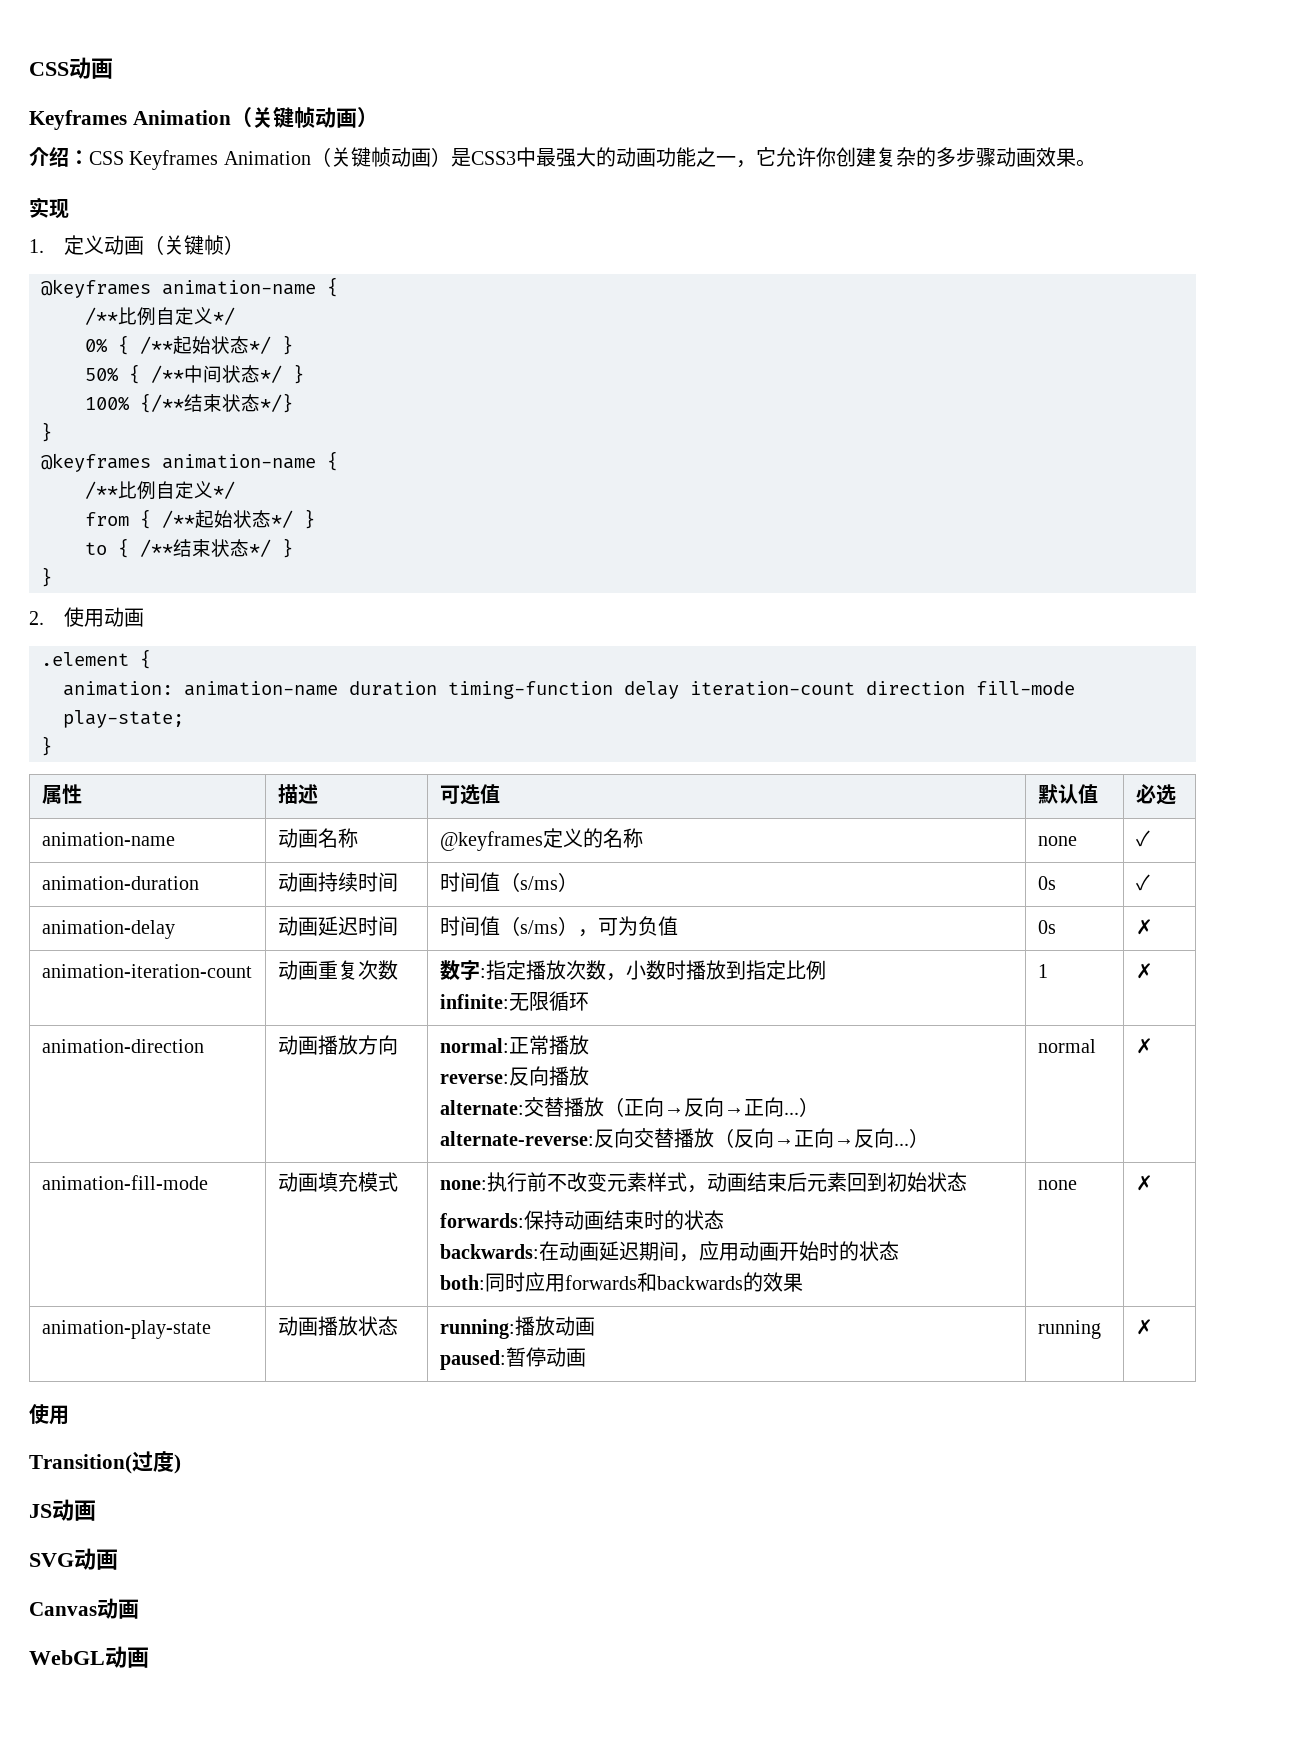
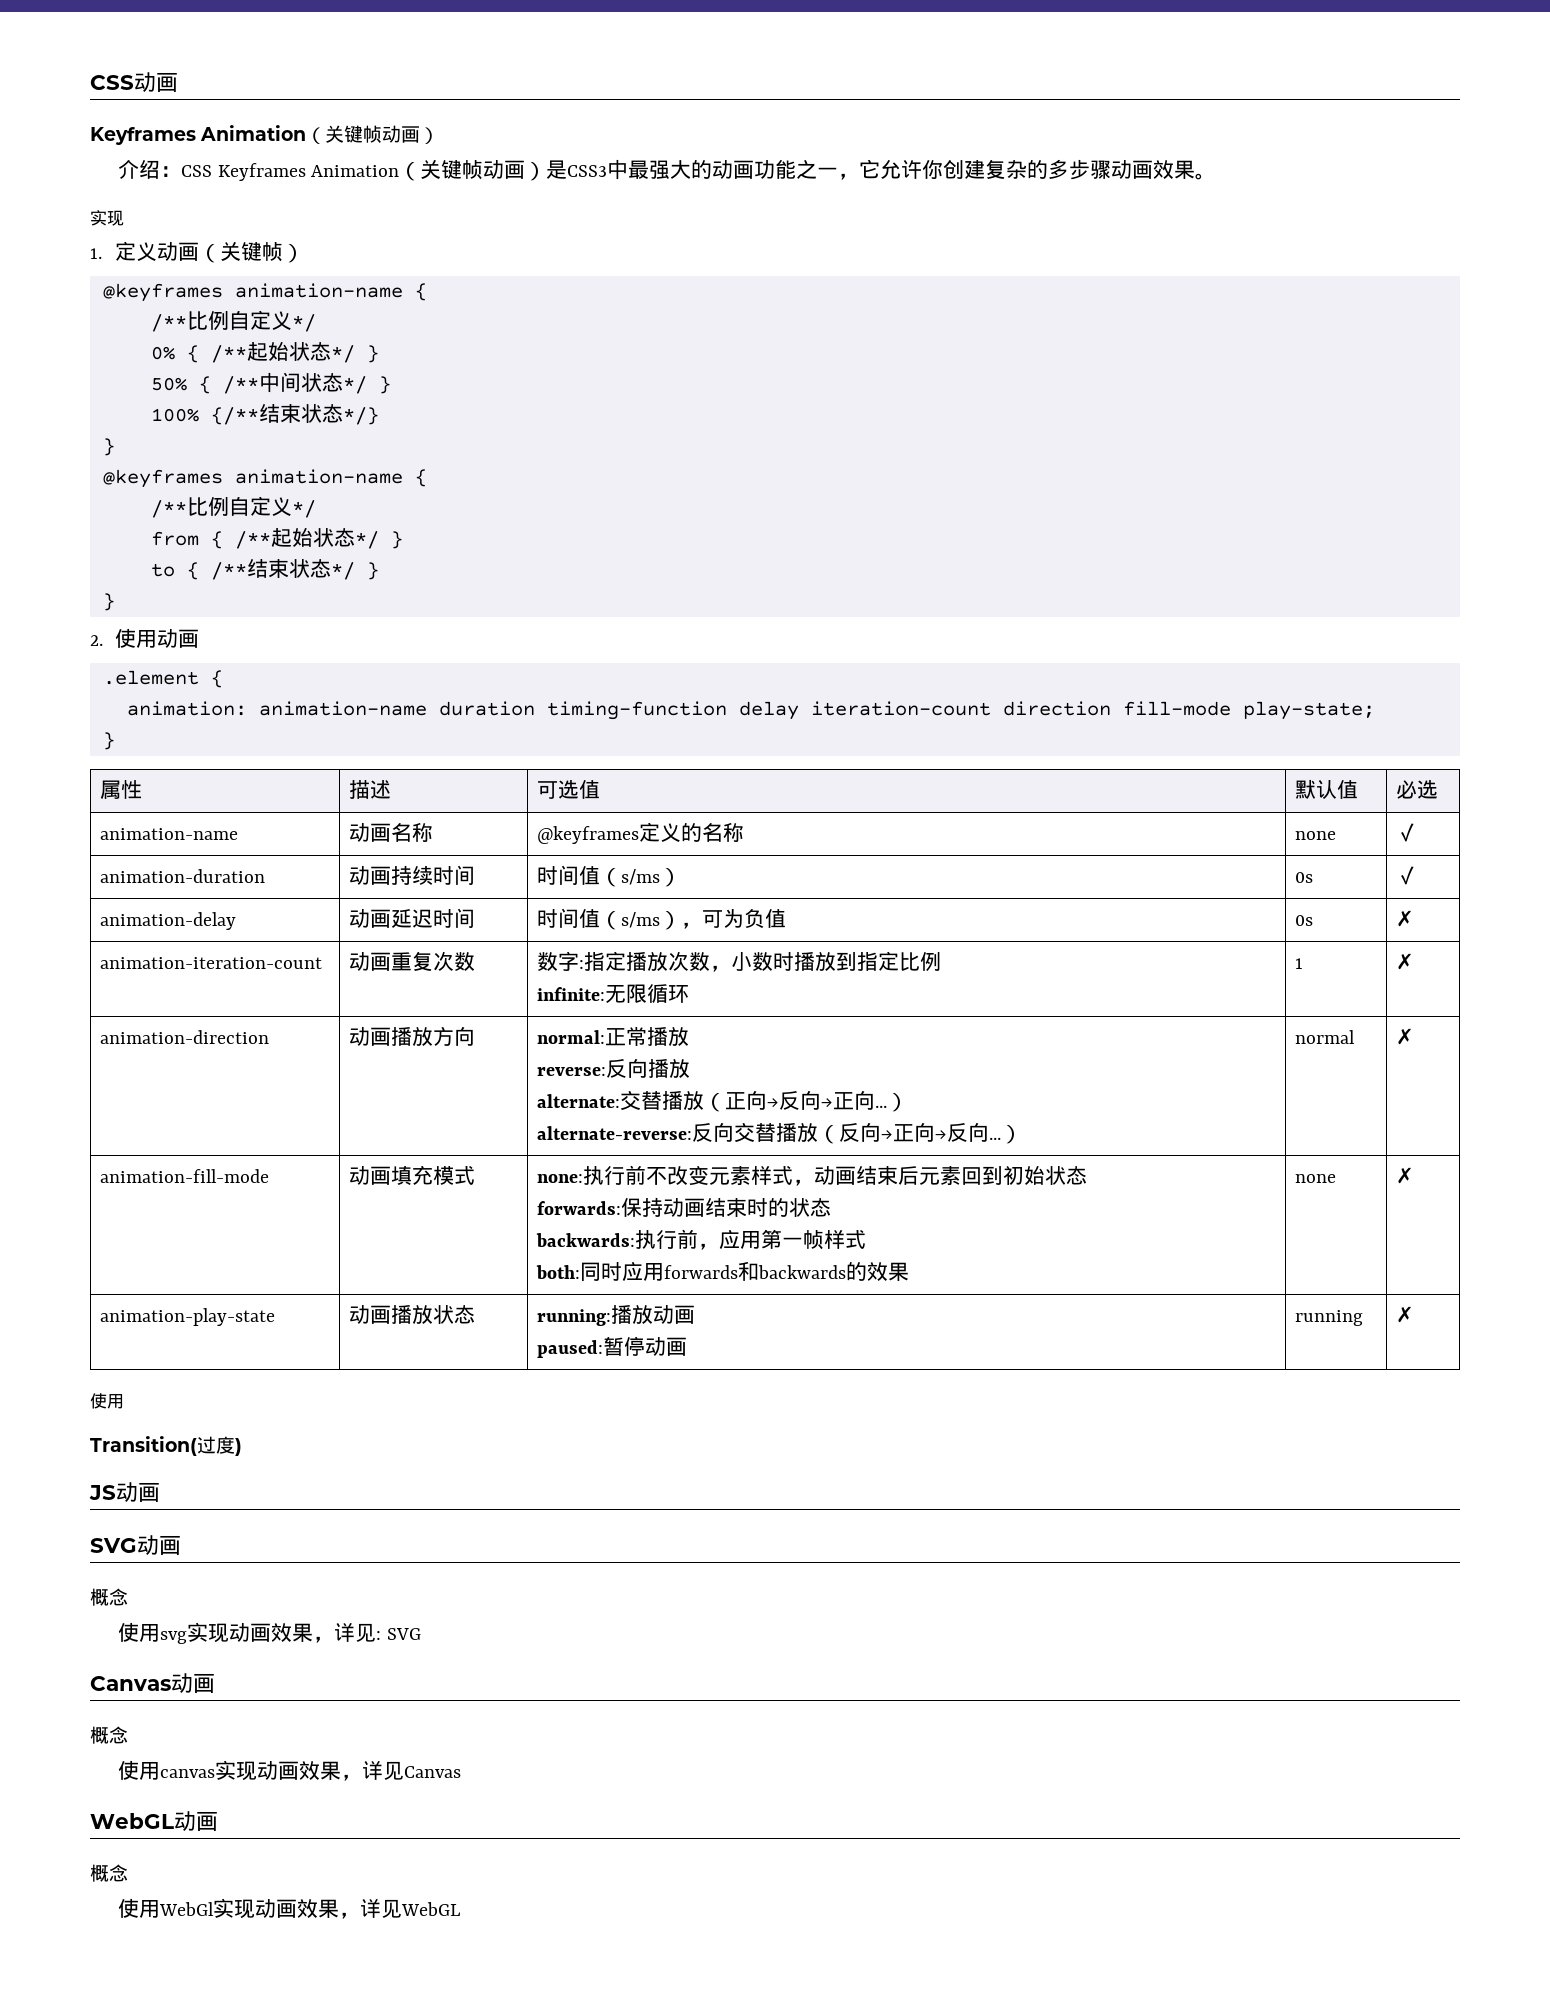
[538,1241,899,1262] 在动画延迟期间，应用动画开始时的状态 -> [634,1229,866,1250] 执行前，应用第一帧样式
[29,1598,139,1619] [29,1646,149,1668] Canvas动画 // WebGL动画 -> [90,1588,128,1606] [118,1622,421,1644] [90,1673,215,1693] [90,1726,128,1744] [118,1760,462,1781] [90,1811,218,1831] [90,1864,128,1882] [118,1898,461,1919] 概念 // 使用svg实现动画效果，详见: SVG // Canvas动画 // 概念 // 使用canvas实现动画效果，详见Canvas // WebGL动画 // 概念 // 使用WebGl实现动画效果，详见WebGL

